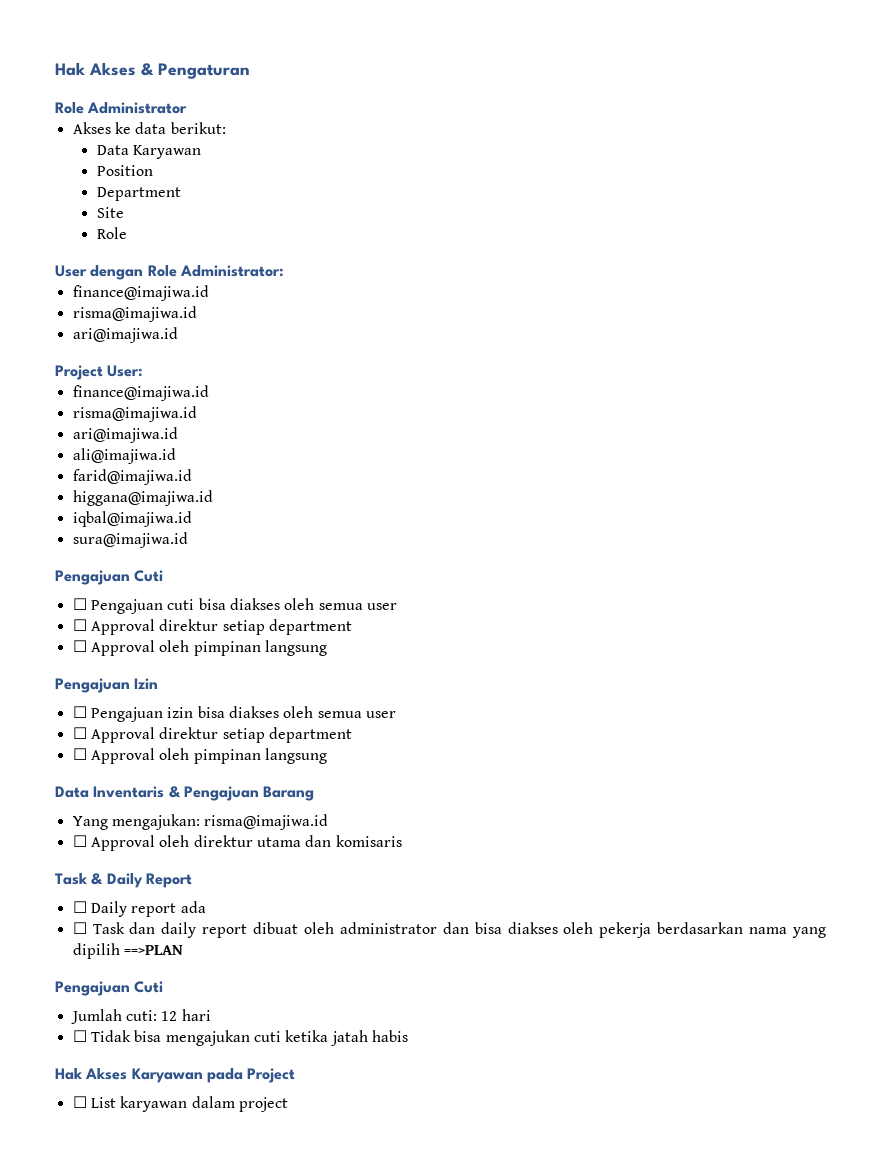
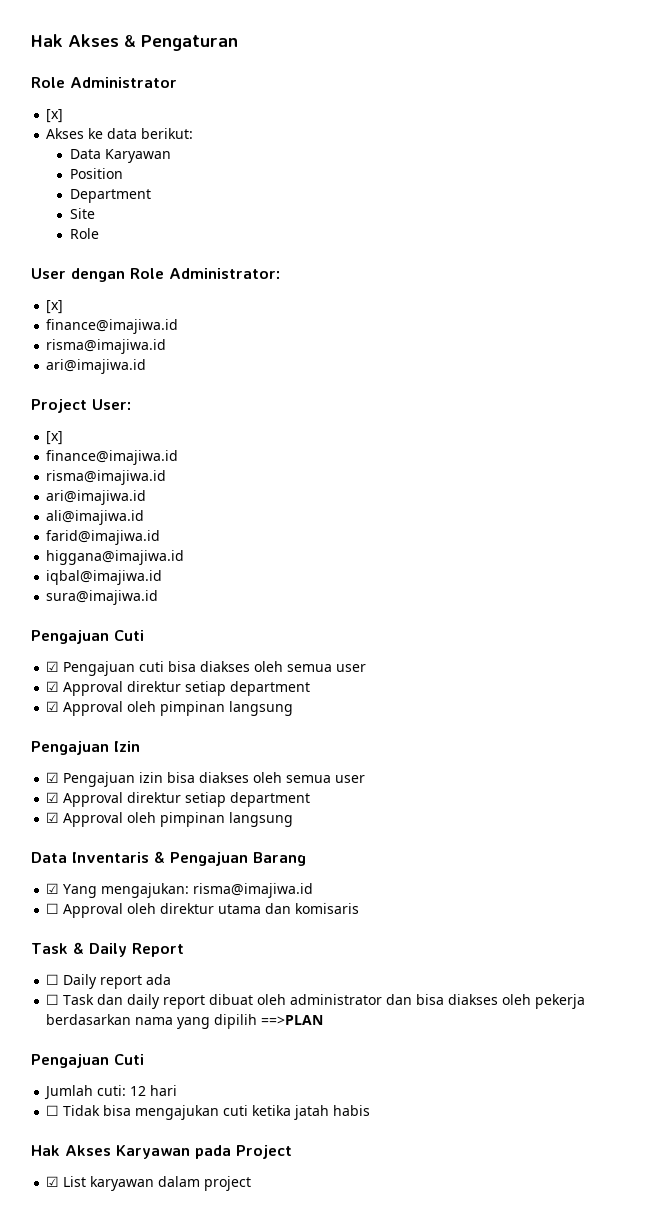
(188, 108) none -> [46,109,64,123] // [x]
(284, 271) none -> [46,300,64,314] // [x]
(144, 371) none -> [46,431,64,445] // [x]
[72,598,87,610] ☐ -> [46,661,60,672] ☑
[72,619,352,635] [72,640,87,652] ☐ Approval direktur setiap department // ☐ -> [46,681,311,696] [46,701,60,712] ☑ Approval direktur setiap department // ☑
[72,706,87,718] ☐ -> [46,772,60,783] ☑
[72,727,352,743] [72,748,87,760] ☐ Approval direktur setiap department // ☐ -> [46,792,311,807] [46,812,60,823] ☑ Approval direktur setiap department // ☑
(315, 793) none -> [46,883,60,894] ☑
[72,1096,87,1108] ☐ -> [46,1176,60,1187] ☑

